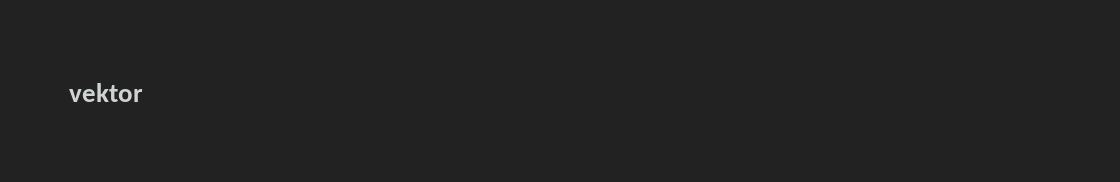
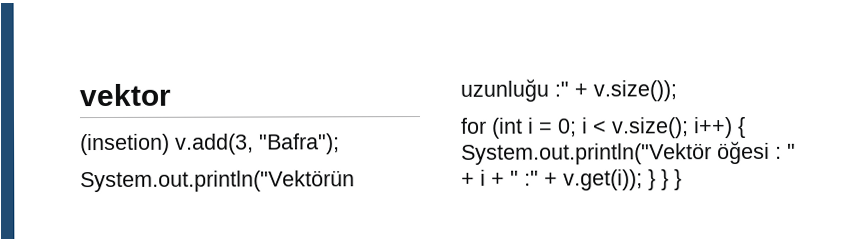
(143, 92) none -> [80,133,340,156] [80,170,355,193] [460,78,677,102] [460,116,746,139] [461,140,796,165] [461,169,682,191] // (insetion) v.add(3, "Bafra"); // System.out.println("Vektörün uzunluğu :" + v.size()); // for (int i = 0; i < v.size(); i++) { System.out.println("Vektör öğesi : " + i + " :" + v.get(i)); } } }

